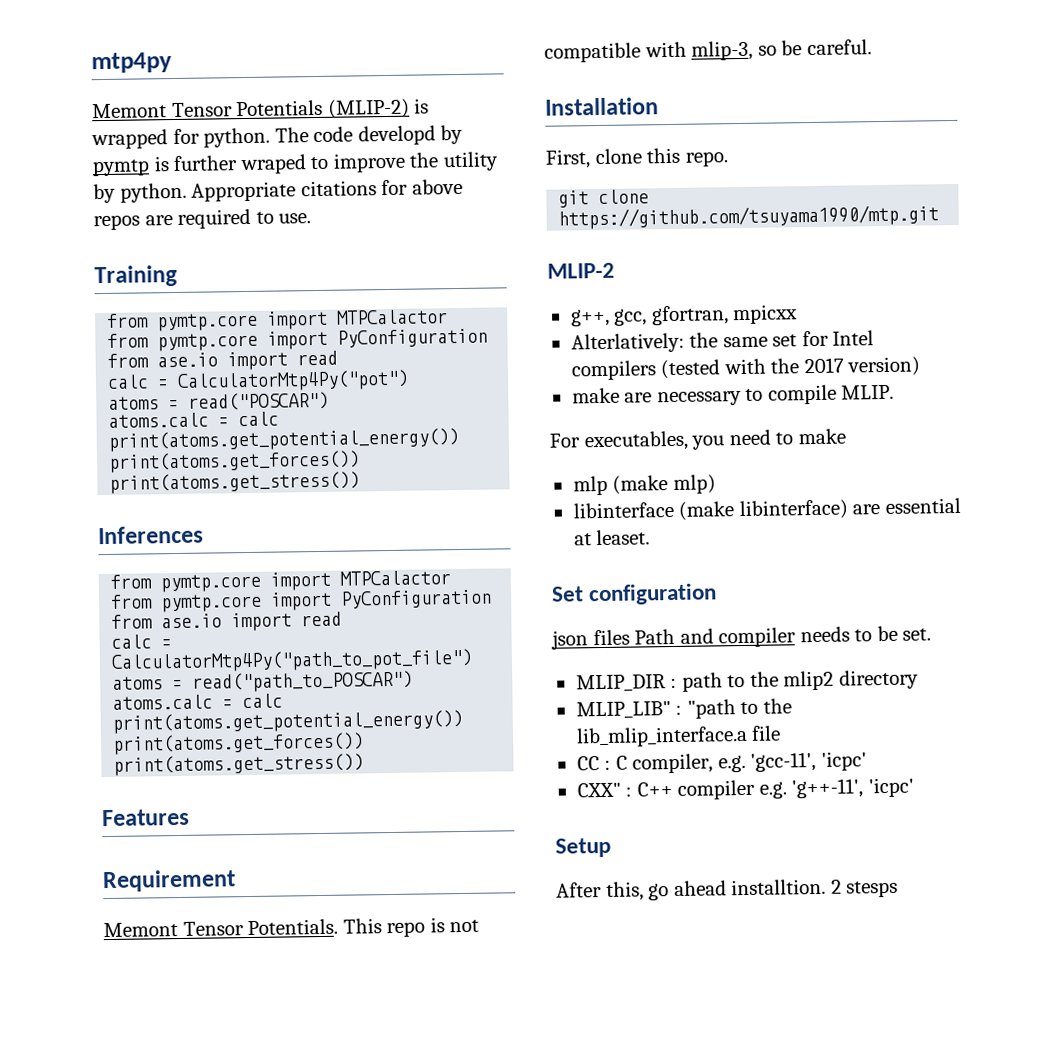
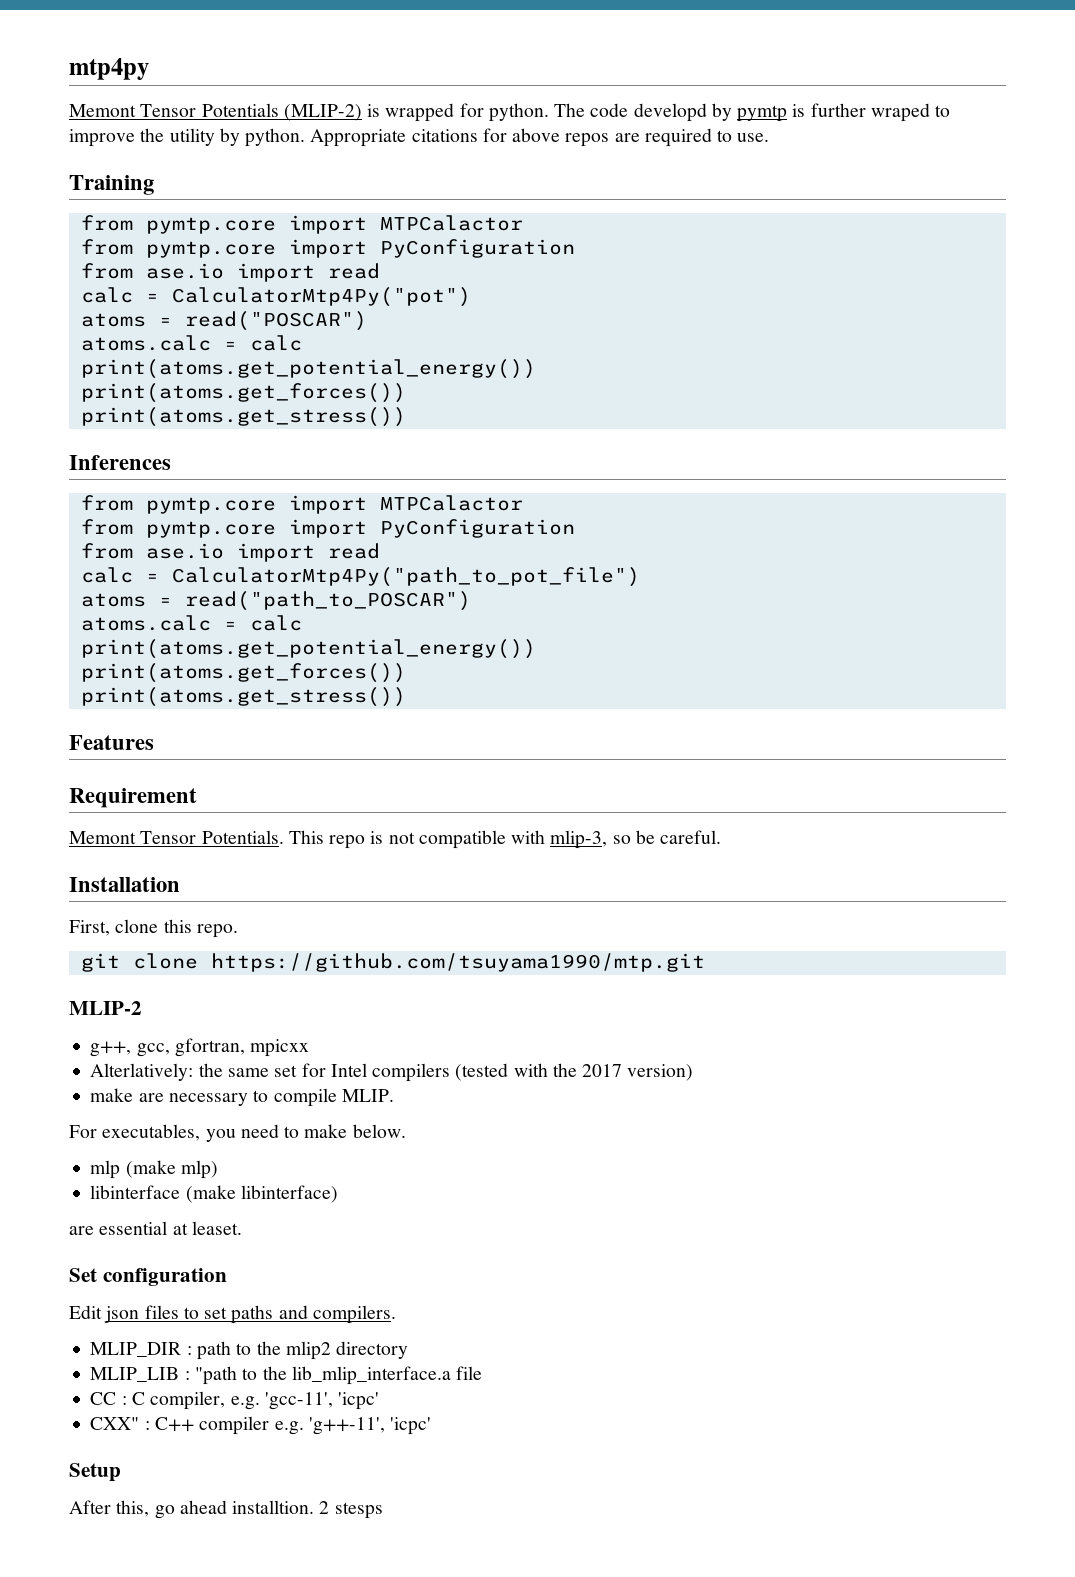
(846, 436) none -> [352,1124,406,1138] below.
(848, 510) none -> (338, 1194) //
(718, 594) none -> [69,1305,102,1319] Edit
[634,625,932,648] Path and compiler needs to be set. -> [183,1305,396,1324] to set paths and compilers.
[575,701,671,719] MLIP_LIB" -> [90,1367,180,1382] MLIP_LIB

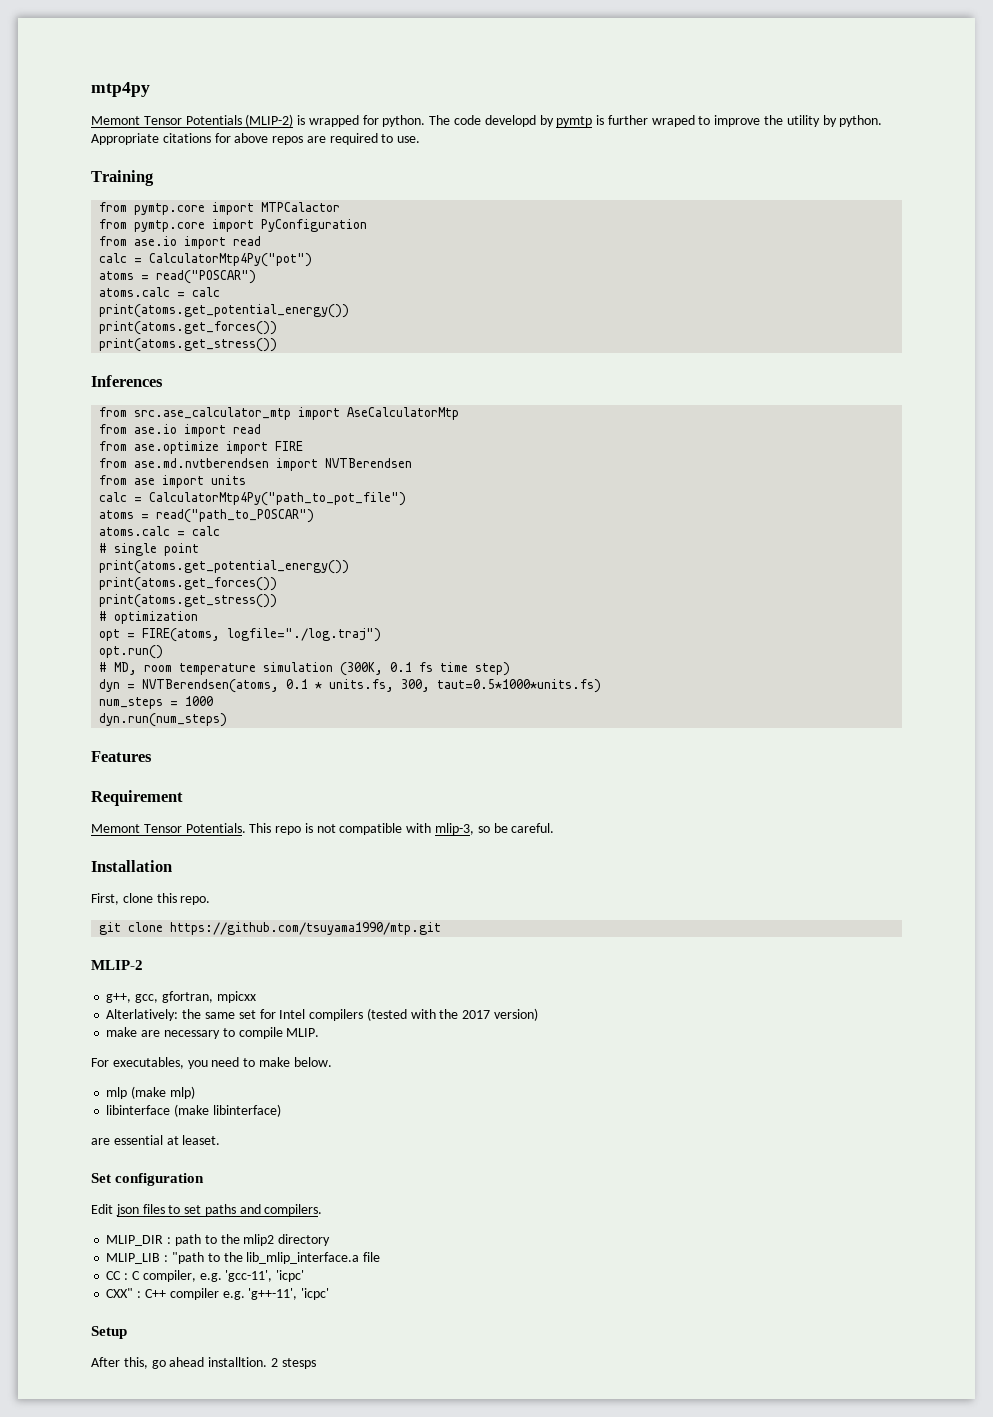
[145,495,523,514] [80,519,575,538] [80,543,380,562] pymtp.core import MTPCalactor // from pymtp.core import PyConfiguration // from ase.io import read -> [134,407,460,420] [99,424,262,437] [99,441,304,454] [99,458,413,471] [99,475,247,488] src.ase_calculator_mtp import AseCalculatorMtp // from ase.io import read // from ase.optimize import FIRE // from ase.md.nvtberendsen import NVTBerendsen // from ase import units
[80,639,536,659] [80,663,406,683] [80,687,406,707] // print(atoms.get_potential_energy()) // print(atoms.get_forces()) // print(atoms.get_stress()) -> [99,543,200,556] [99,560,350,574] [99,577,278,591] [99,594,278,608] [99,611,199,624] [99,628,382,642] [99,645,164,659] [99,662,511,676] [99,679,602,693] [99,696,214,709] [99,713,228,727] // # single point // print(atoms.get_potential_energy()) // print(atoms.get_forces()) // print(atoms.get_stress()) // # optimization // opt = FIRE(atoms, logfile="./log.traj") // opt.run() // # MD, room temperature simulation (300K, 0.1 fs time step) // dyn = NVTBerendsen(atoms, 0.1 * units.fs, 300, taut=0.5*1000*units.fs) // num_steps = 1000 // dyn.run(num_steps)

